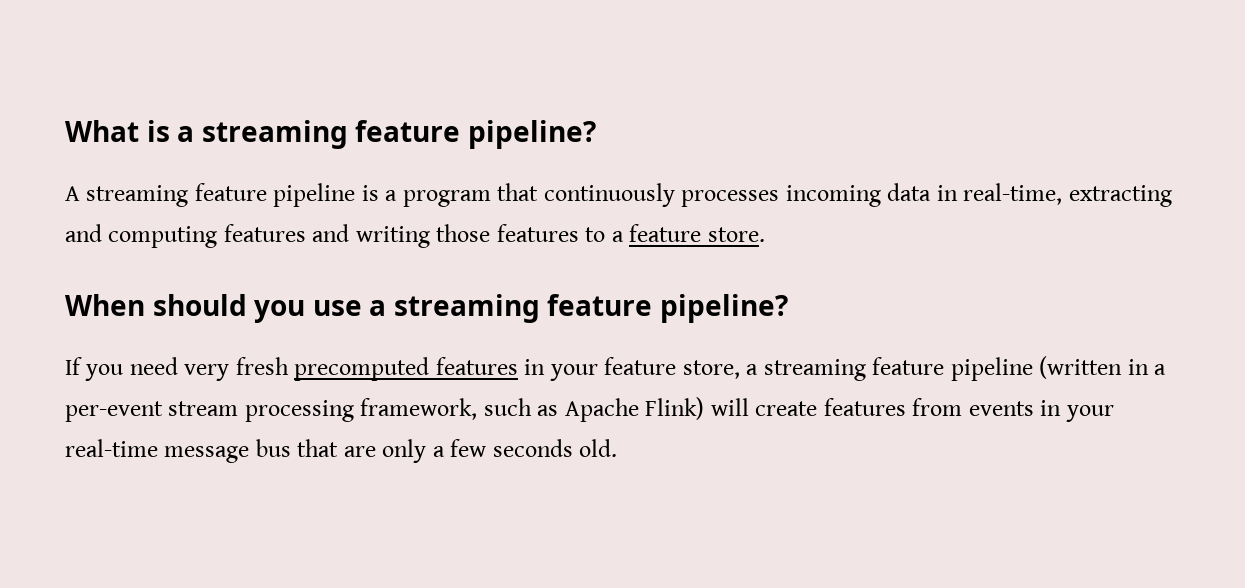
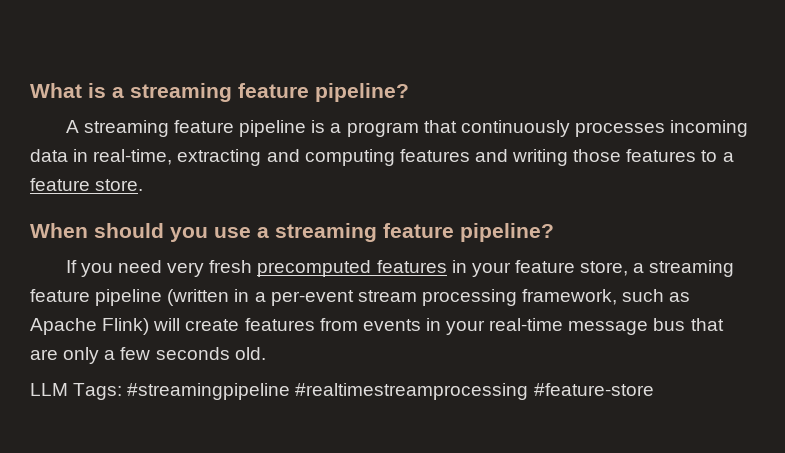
(618, 448) none -> [30,383,654,400] // LLM Tags: #streamingpipeline #realtimestreamprocessing #feature-store

